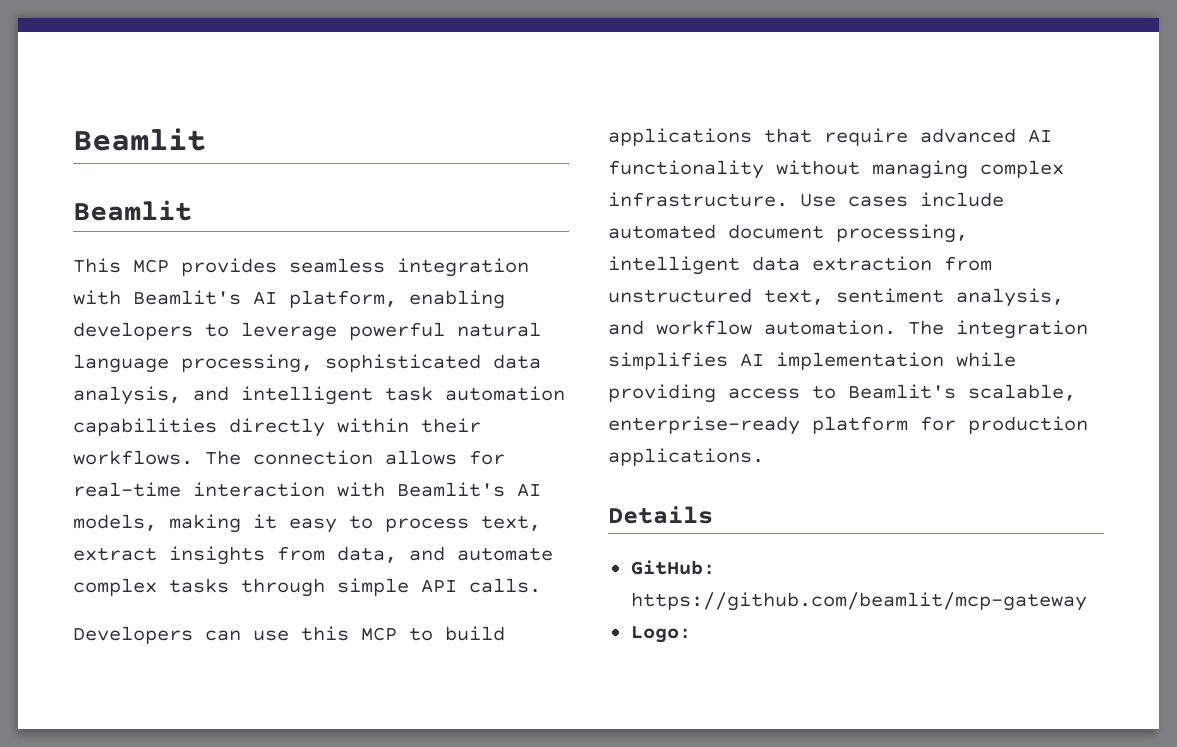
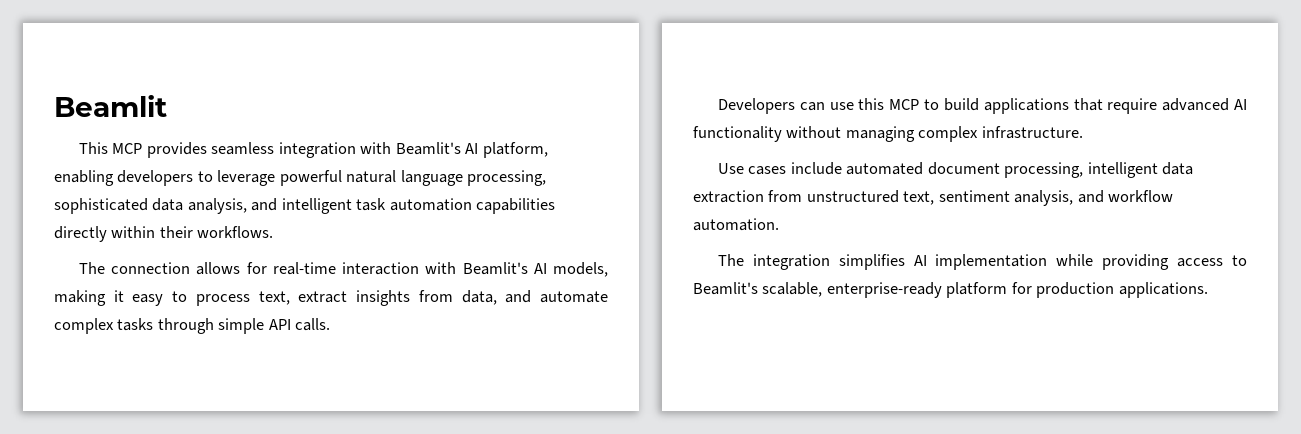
[73,128,206,151] [73,200,192,221] Beamlit // Beamlit -> [54,95,167,117] Beamlit
(193, 457) none -> (274, 232) //
(788, 199) none -> (1083, 132) //
(896, 327) none -> (779, 224) //
[608,506,713,524] [630,560,715,575] [630,592,1087,611] [630,626,691,643] // Details // GitHub: https://github.com/beamlit/mcp-gateway // Logo: -> (1208, 290) none

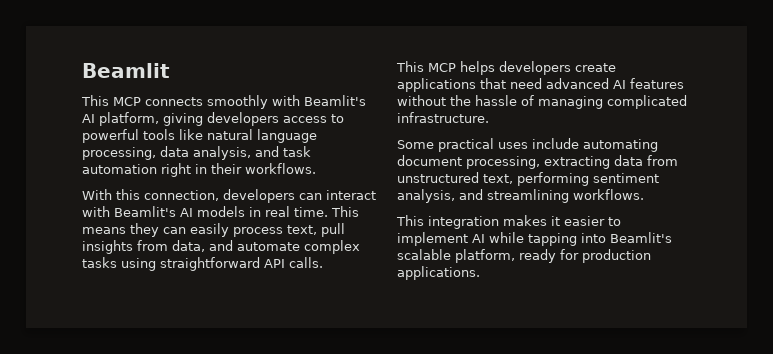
[146,142,356,158] provides seamless integration -> [145,95,268,109] connects smoothly
[54,170,342,186] enabling developers to leverage powerful -> [163,112,344,126] [82,129,203,143] giving developers access to powerful tools like
[54,198,148,214] sophisticated -> (156, 153) none
[281,198,352,214] intelligent -> (279, 151) none
[476,198,556,214] [54,226,156,242] capabilities directly within -> [161,163,207,177] right in
[78,262,609,277] [54,290,188,306] The connection allows for real-time interaction with Beamlit's AI models, making it easy to -> [82,189,376,203] [82,206,359,217] [82,223,229,237] With this connection, developers can interact with Beamlit's AI models in real time. This means they can easily
[298,291,348,303] extract -> [321,223,345,237] pull
[157,318,265,334] through simple -> [121,257,260,271] using straightforward
[717,98,979,114] Developers can use this MCP to build -> [396,61,616,75] This MCP helps developers create
[1107,98,1158,114] require -> [510,78,542,89] need
[693,126,1083,142] [717,162,1194,178] [693,190,764,203] functionality without managing complex infrastructure. // Use cases include automated document processing, intelligent data extraction -> [630,78,684,89] [397,95,687,109] [397,112,489,123] [397,138,658,152] [397,155,643,169] features without the hassle of managing complicated infrastructure. // Some practical uses include automating document processing, extracting data
(935, 198) none -> [517,172,589,186] performing
[1108,190,1174,202] [693,218,779,231] [717,254,1247,270] [693,282,1008,298] workflow automation. // The integration simplifies AI implementation while providing access to Beamlit's scalable, enterprise-ready platform -> [487,189,644,203] [396,215,621,229] [397,232,672,246] [397,249,556,263] streamlining workflows. // This integration makes it easier to implement AI while tapping into Beamlit's scalable platform, ready

